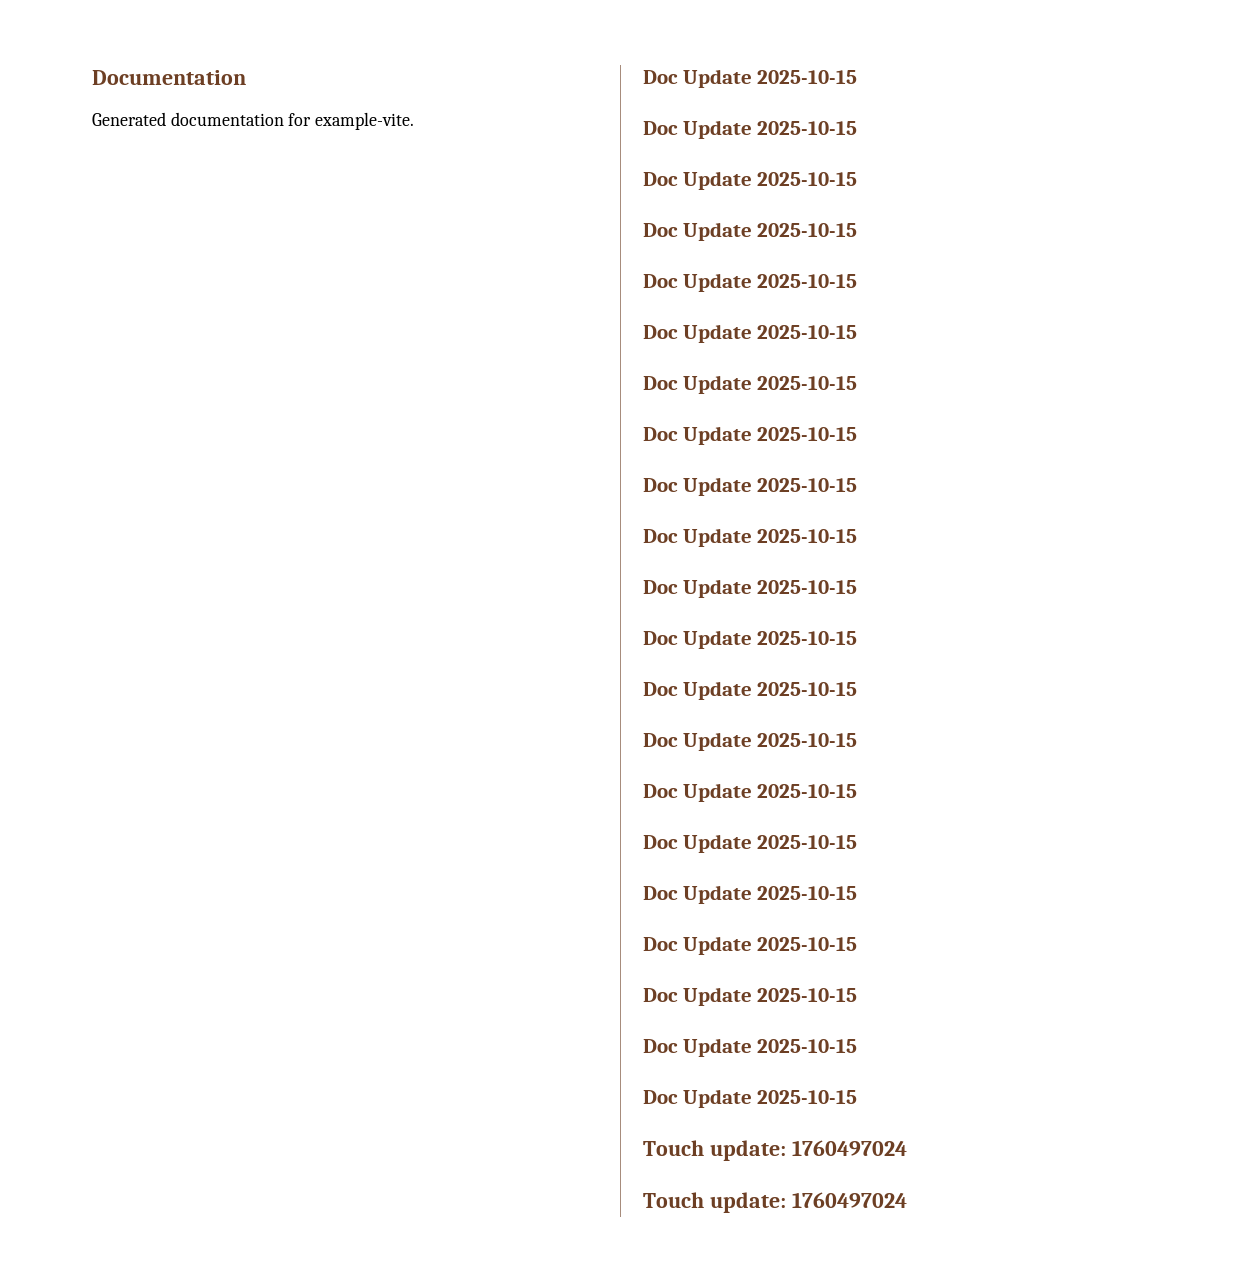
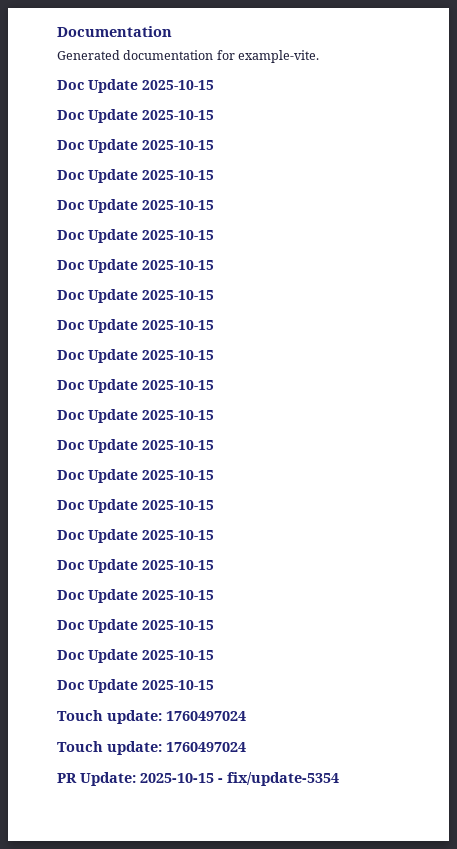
(907, 1200) none -> [57,772,339,786] // PR Update: 2025-10-15 - fix/update-5354

